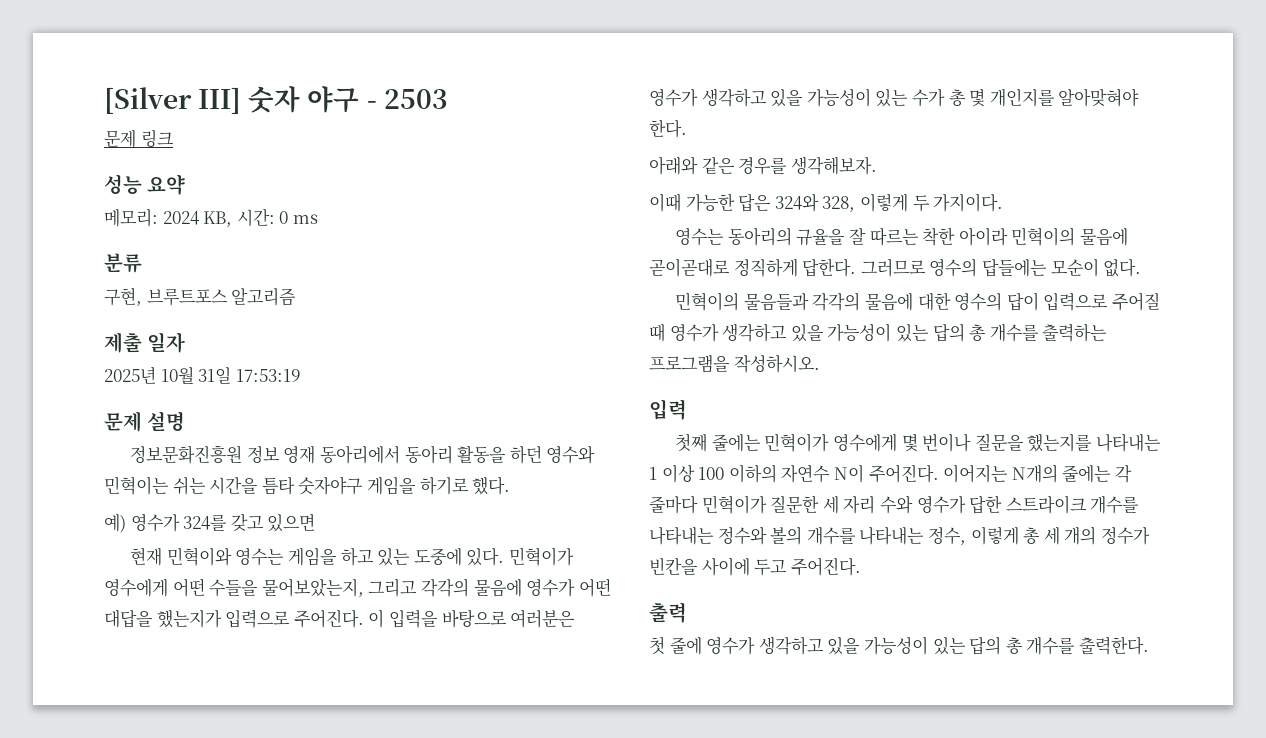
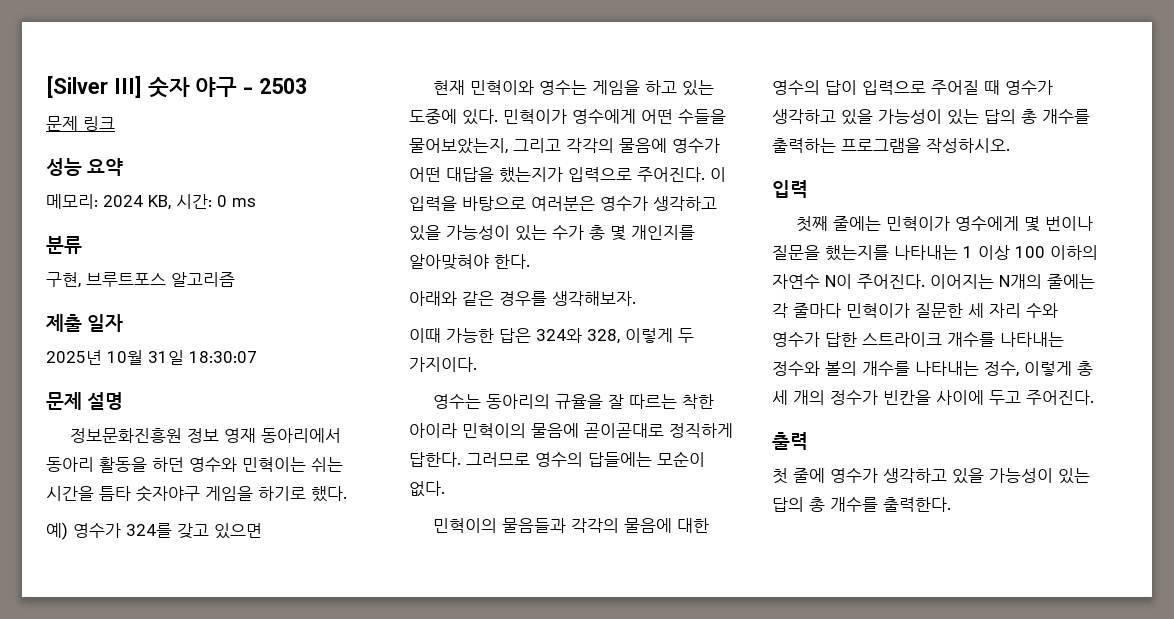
[235,369,301,382] 17:53:19 -> [189,351,257,363] 18:30:07

